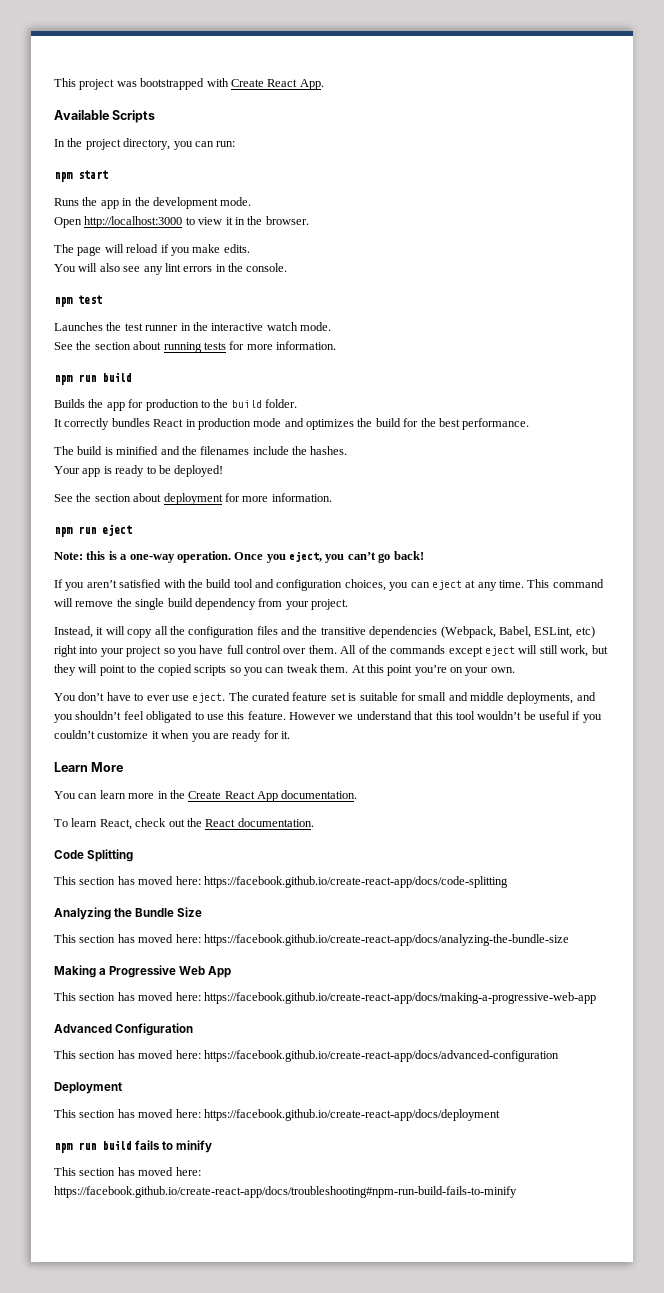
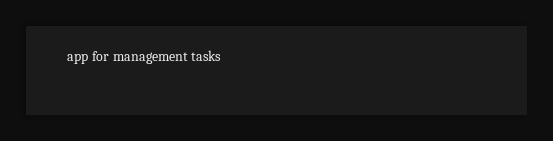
[54,78,324,90] [54,110,156,123] [54,138,236,150] [54,170,108,182] [54,197,252,209] [54,216,309,228] [54,244,250,256] [54,263,288,275] [54,295,102,307] [54,322,331,331] [54,341,336,353] [54,372,132,385] [54,399,297,411] [54,418,530,430] [54,446,348,455] [54,465,224,477] [54,493,332,505] [54,524,132,537] [54,551,424,563] [54,579,604,591] [54,598,348,610] [54,626,595,638] [54,645,608,657] [54,664,515,676] [54,692,596,704] [54,711,602,723] [54,730,290,742] [54,762,124,772] [54,790,358,802] [54,818,314,830] [54,849,134,862] [54,876,508,888] [54,907,203,920] [54,934,569,946] [54,965,232,978] [54,992,596,1004] [54,1023,194,1036] [54,1050,559,1062] [54,1082,122,1094] [54,1109,500,1121] [54,1140,213,1153] [54,1167,201,1176] [54,1186,517,1198] This project was bootstrapped with Create React App. // Available Scripts // In the project directory, you can run: // npm start // Runs the app in the development mode. // Open http://localhost:3000 to view it in the browser. // The page will reload if you make edits. // You will also see any lint errors in the console. // npm test // Launches the test runner in the interactive watch mode. // See the section about running tests for more information. // npm run build // Builds the app for production to the build folder. // It correctly bundles React in production mode and optimizes the build for the best performance. // The build is minified and the filenames include the hashes. // Your app is ready to be deployed! // See the section about deployment for more information. // npm run eject // Note: this is a one-way operation. Once you eject, you can’t go back! // If you aren’t satisfied with the build tool and configuration choices, you can eject at any time. This command will remove the single build dependency from your project. // Instead, it will copy all the configuration files and the transitive dependencies (Webpack, Babel, ESLint, etc) right into your project so you have full control over them. All of the commands except eject will still work, but they will point to the copied scripts so you can tweak them. At this point you’re on your own. // You don’t have to ever use eject. The curated feature set is suitable for small and middle deployments, and you shouldn’t feel obligated to use this feature. However we understand that this tool wouldn’t be useful if you couldn’t customize it when you are ready for it. // Learn More // You can learn more in the Create React App documentation. // To learn React, check out the React documentation. // Code Splitting // This section has moved here: https://facebook.github.io/create-react-app/docs/code-splitting // Analyzing the Bundle Size // This section has moved here: https://facebook.github.io/create-react-app/docs/analyzing-the-bundle-size // Making a Progressive Web App // This section has moved here: https://facebook.github.io/create-react-app/docs/making-a-progressive-web-app // Advanced Configuration // This section has moved here: https://facebook.github.io/create-react-app/docs/advanced-configuration // Deployment // This section has moved here: https://facebook.github.io/create-react-app/docs/deployment // npm run build fails to minify // This section has moved here: https://facebook.github.io/create-react-app/docs/troubleshooting#npm-run-build-fails-to-minify -> [67,50,222,64] app for management tasks

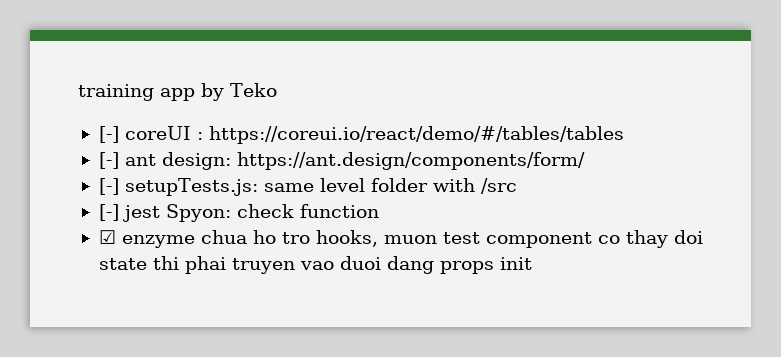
[67,50,222,64] app for management tasks -> [78,83,277,101] [98,126,624,144] [98,152,585,170] [98,178,517,196] [98,204,379,222] [98,230,703,248] [98,256,532,274] training app by Teko // [-] coreUI : https://coreui.io/react/demo/#/tables/tables // [-] ant design: https://ant.design/components/form/ // [-] setupTests.js: same level folder with /src // [-] jest Spyon: check function // ☑ enzyme chua ho tro hooks, muon test component co thay doi state thi phai truyen vao duoi dang props init

